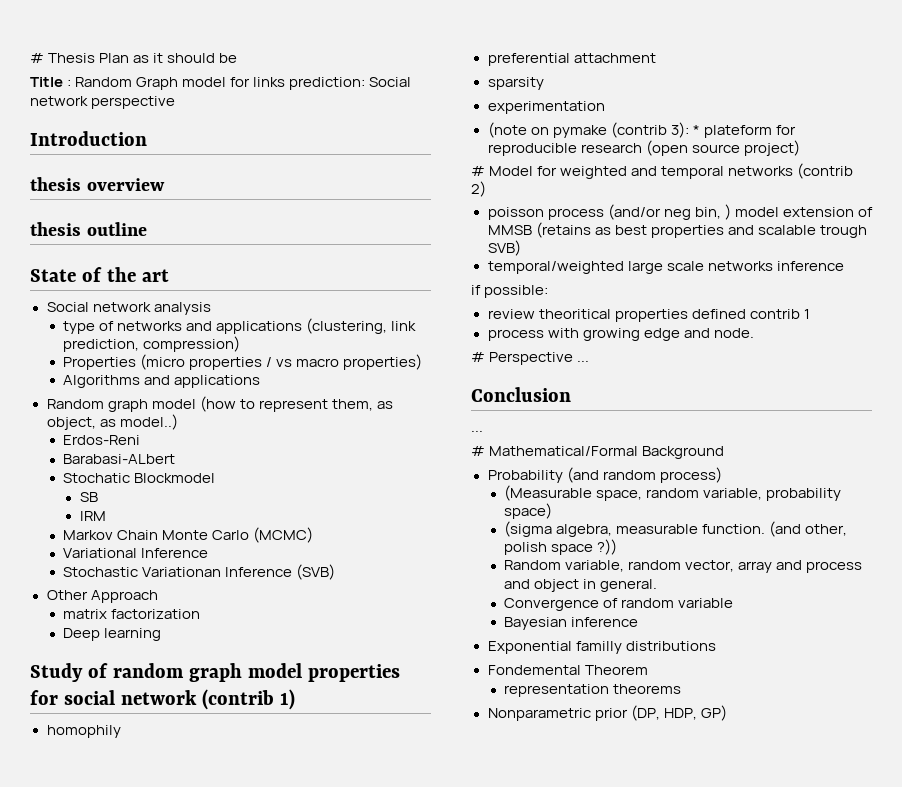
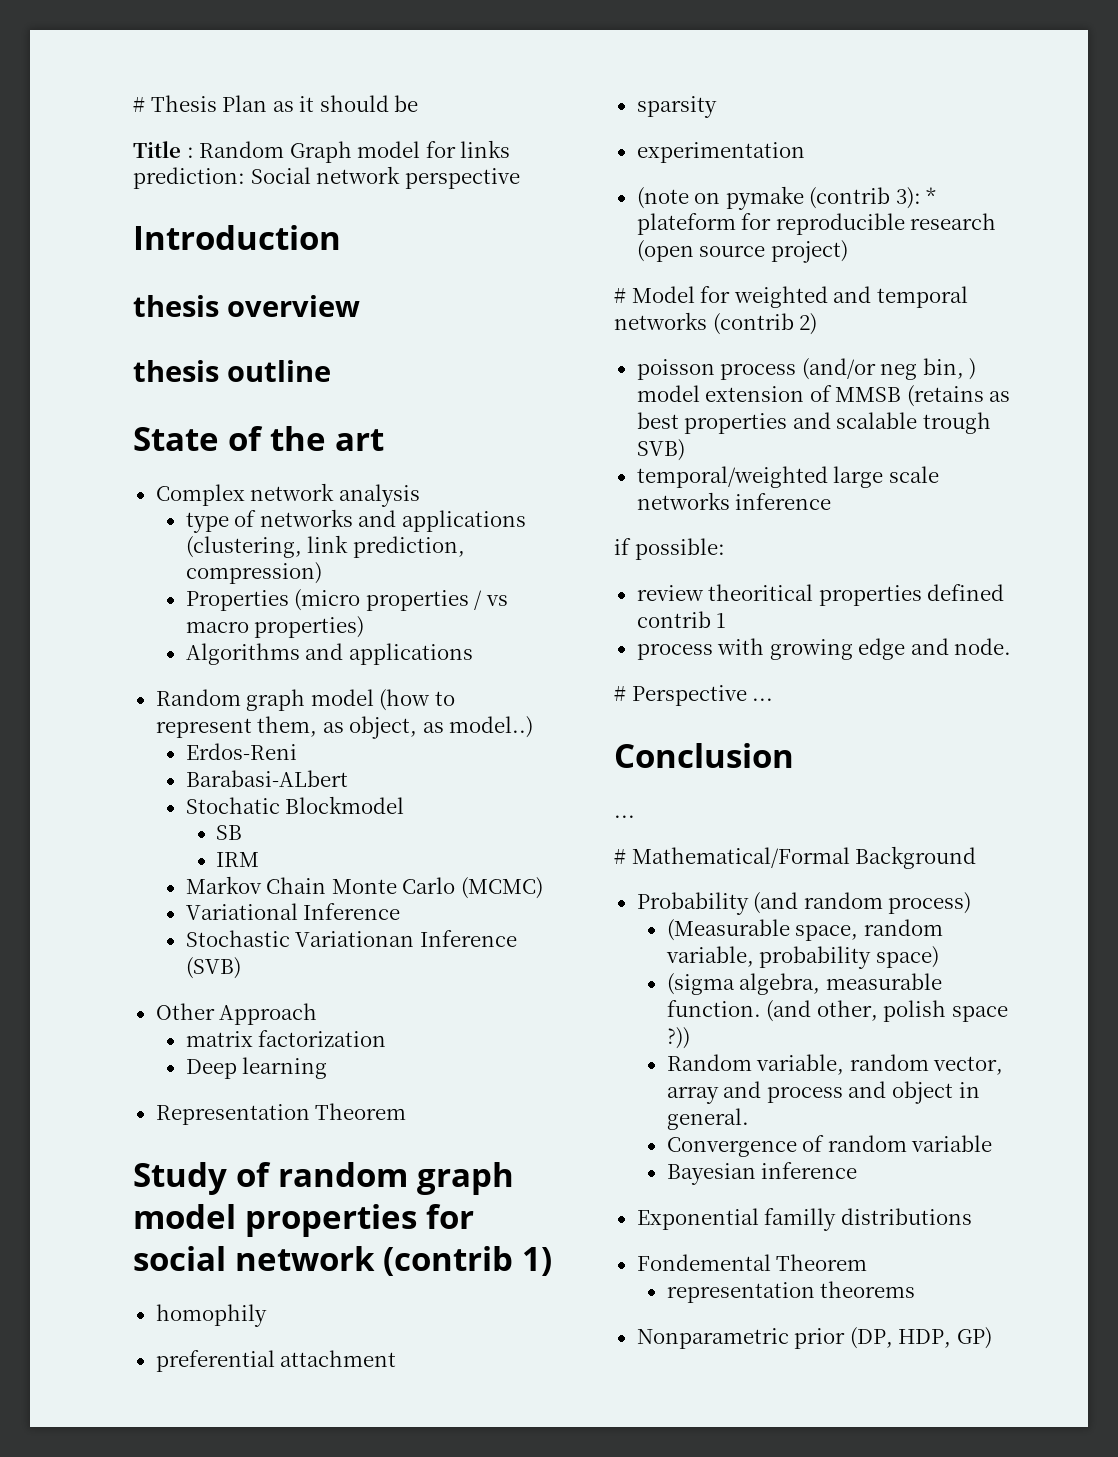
[46,302,89,312] Social -> [155,484,245,506] Complex
(162, 634) none -> [155,1103,407,1125] // Representation Theorem

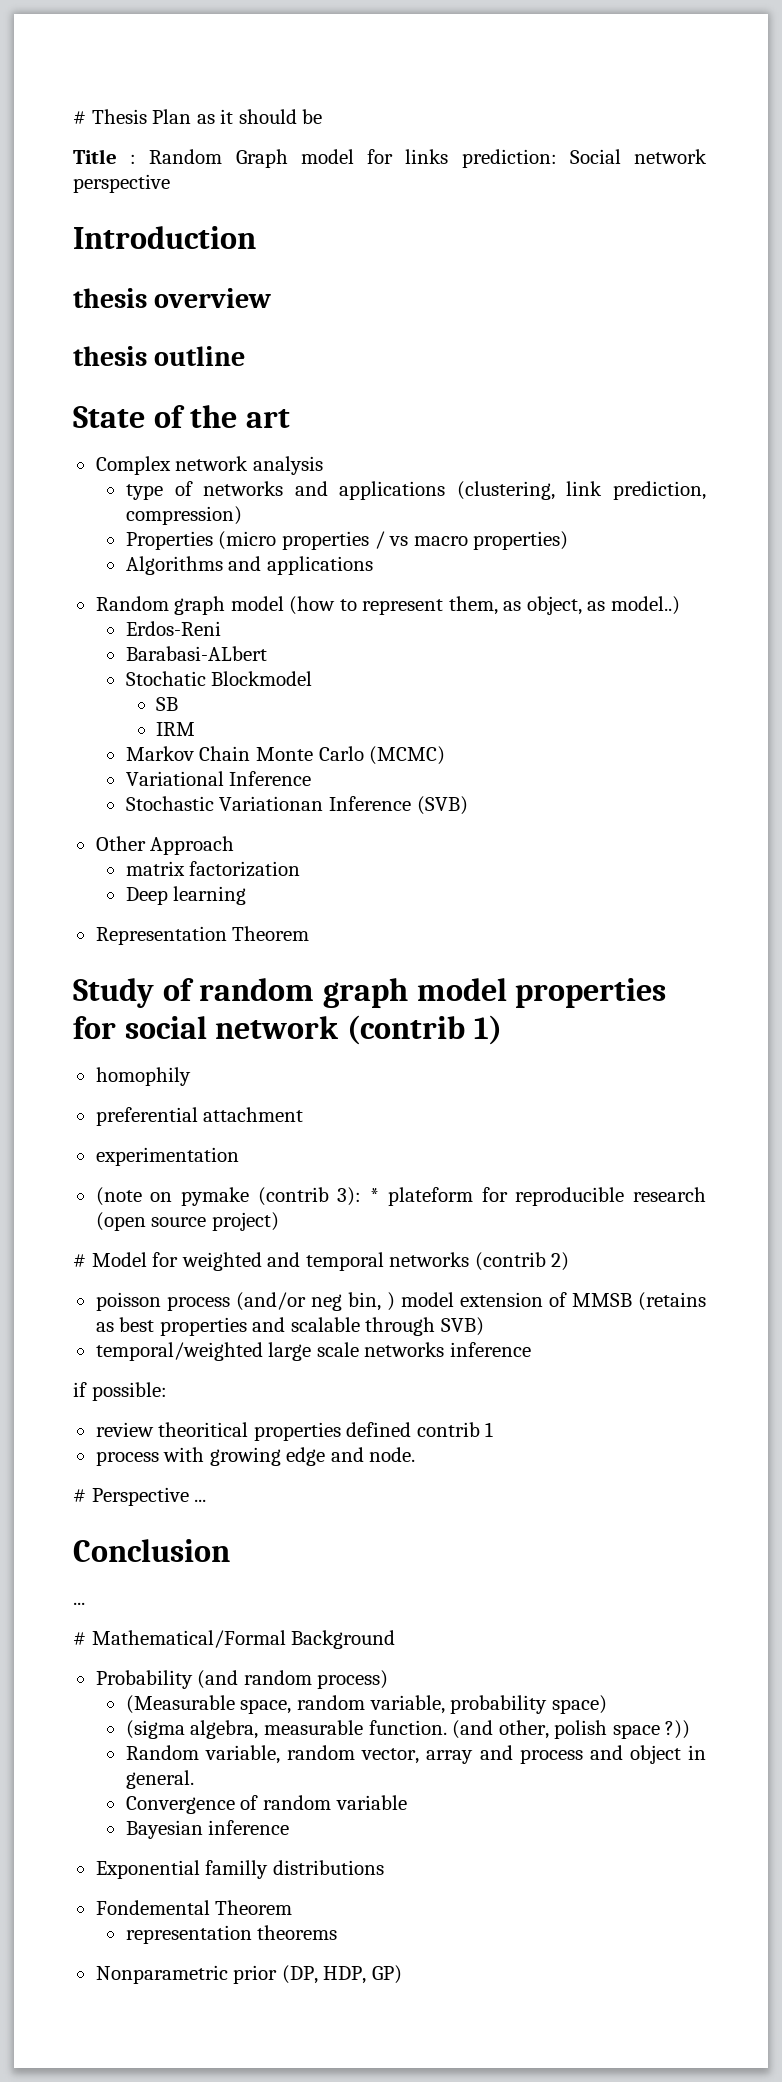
[636,96,717,118] // sparsity -> (304, 1114) none
[922,412,991,434] trough -> [365,1317,436,1336] through

